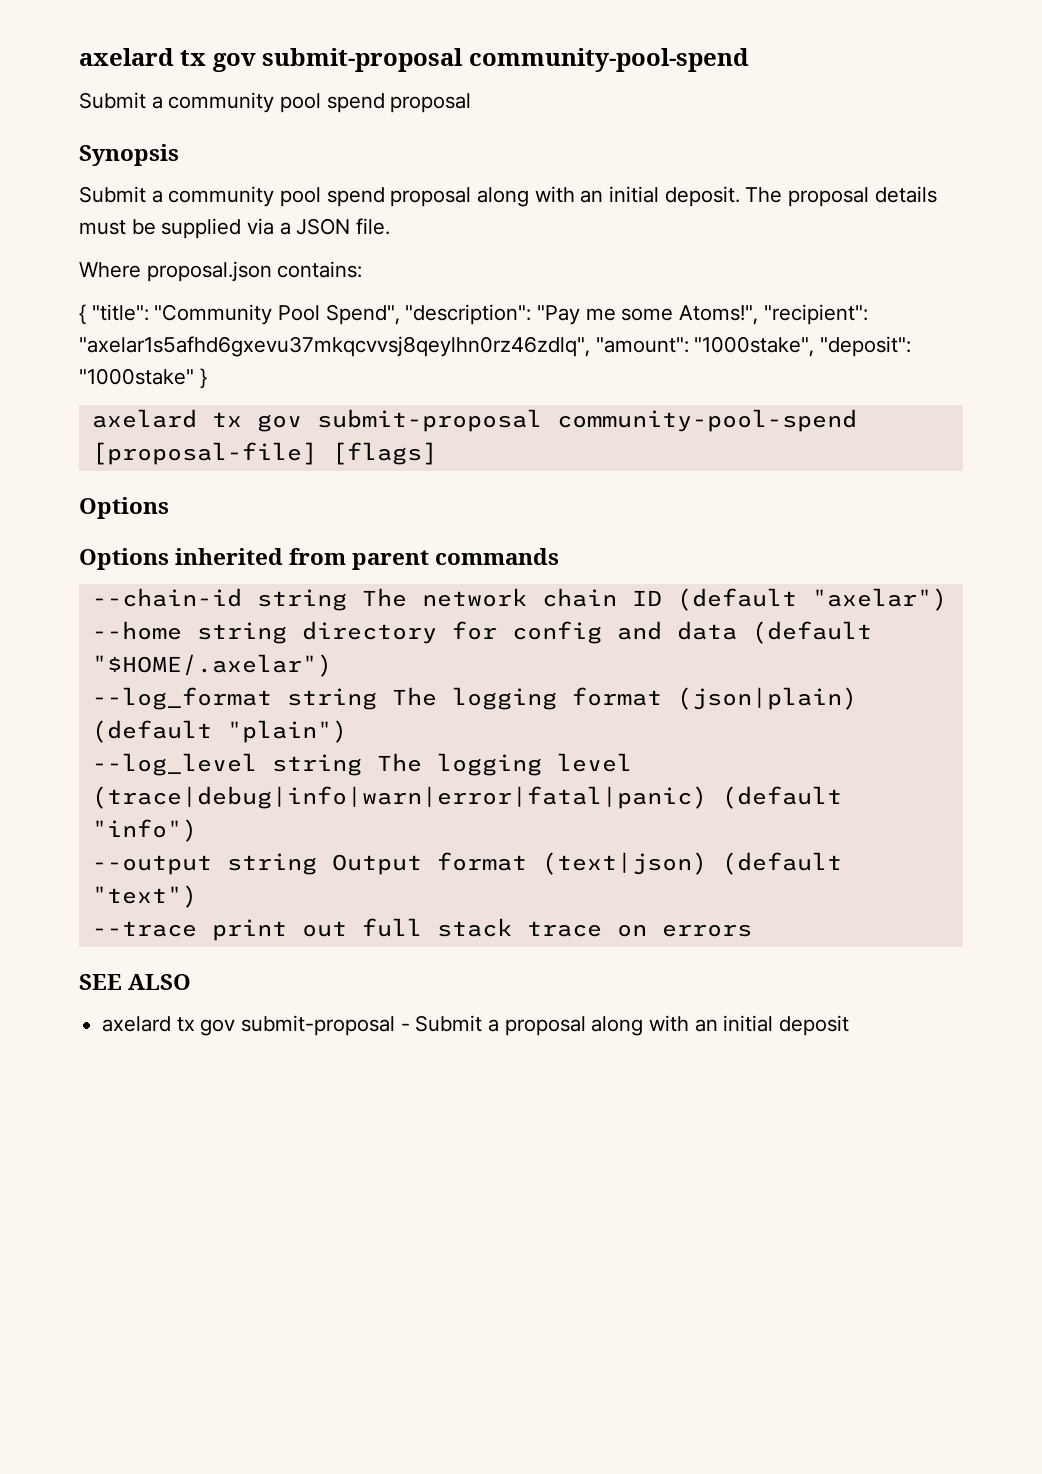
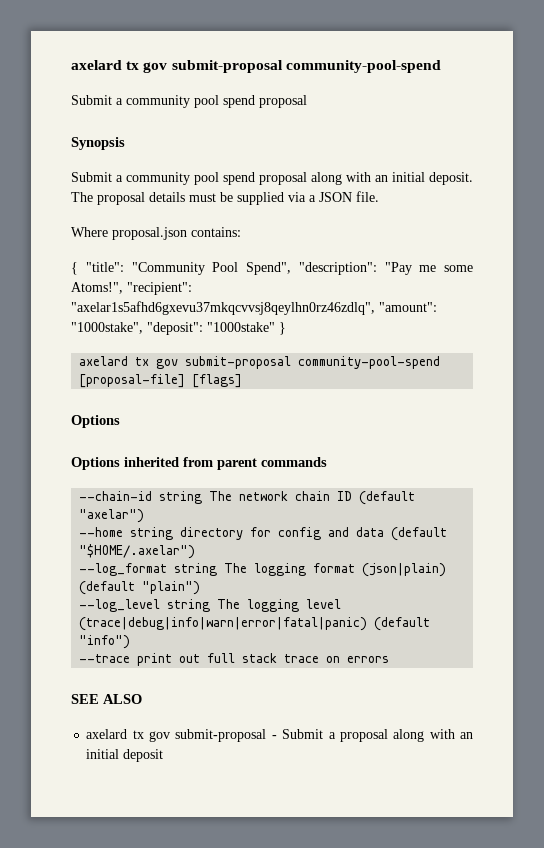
[91,852,842,875] [91,885,197,908] // --output string Output format (text|json) (default "text") -> (131, 642) none

